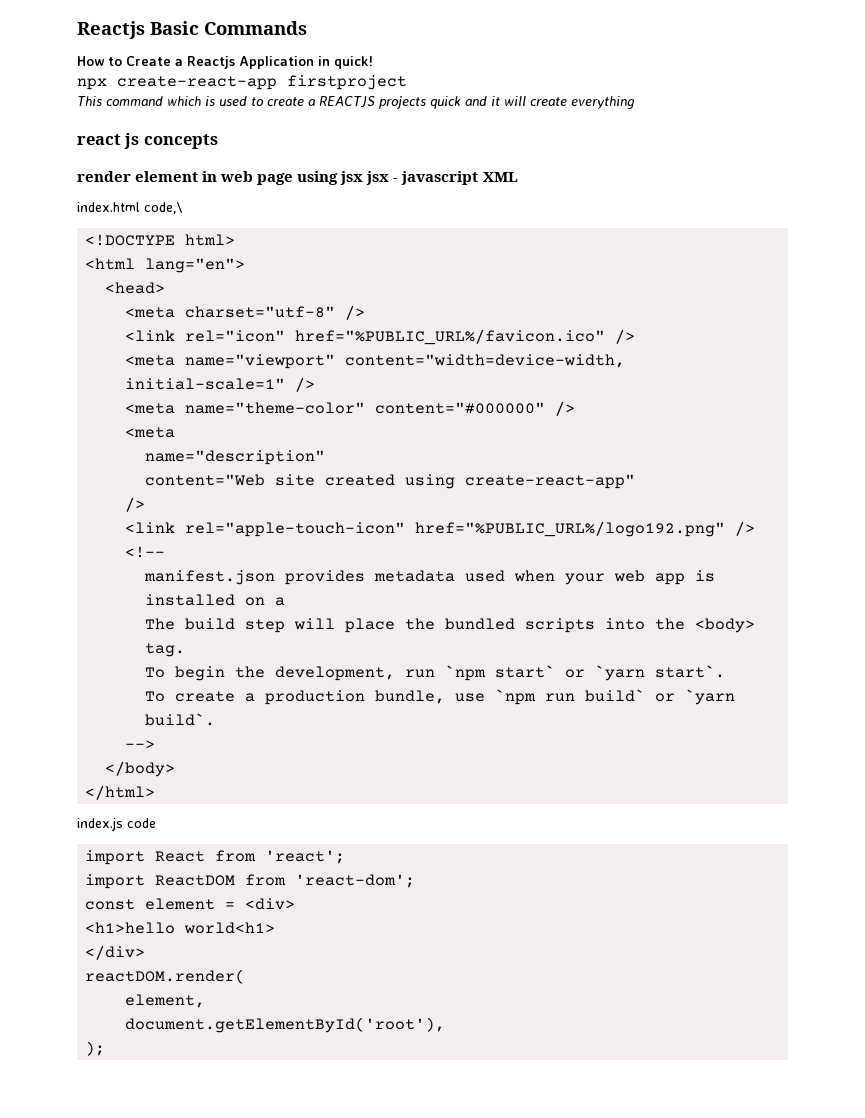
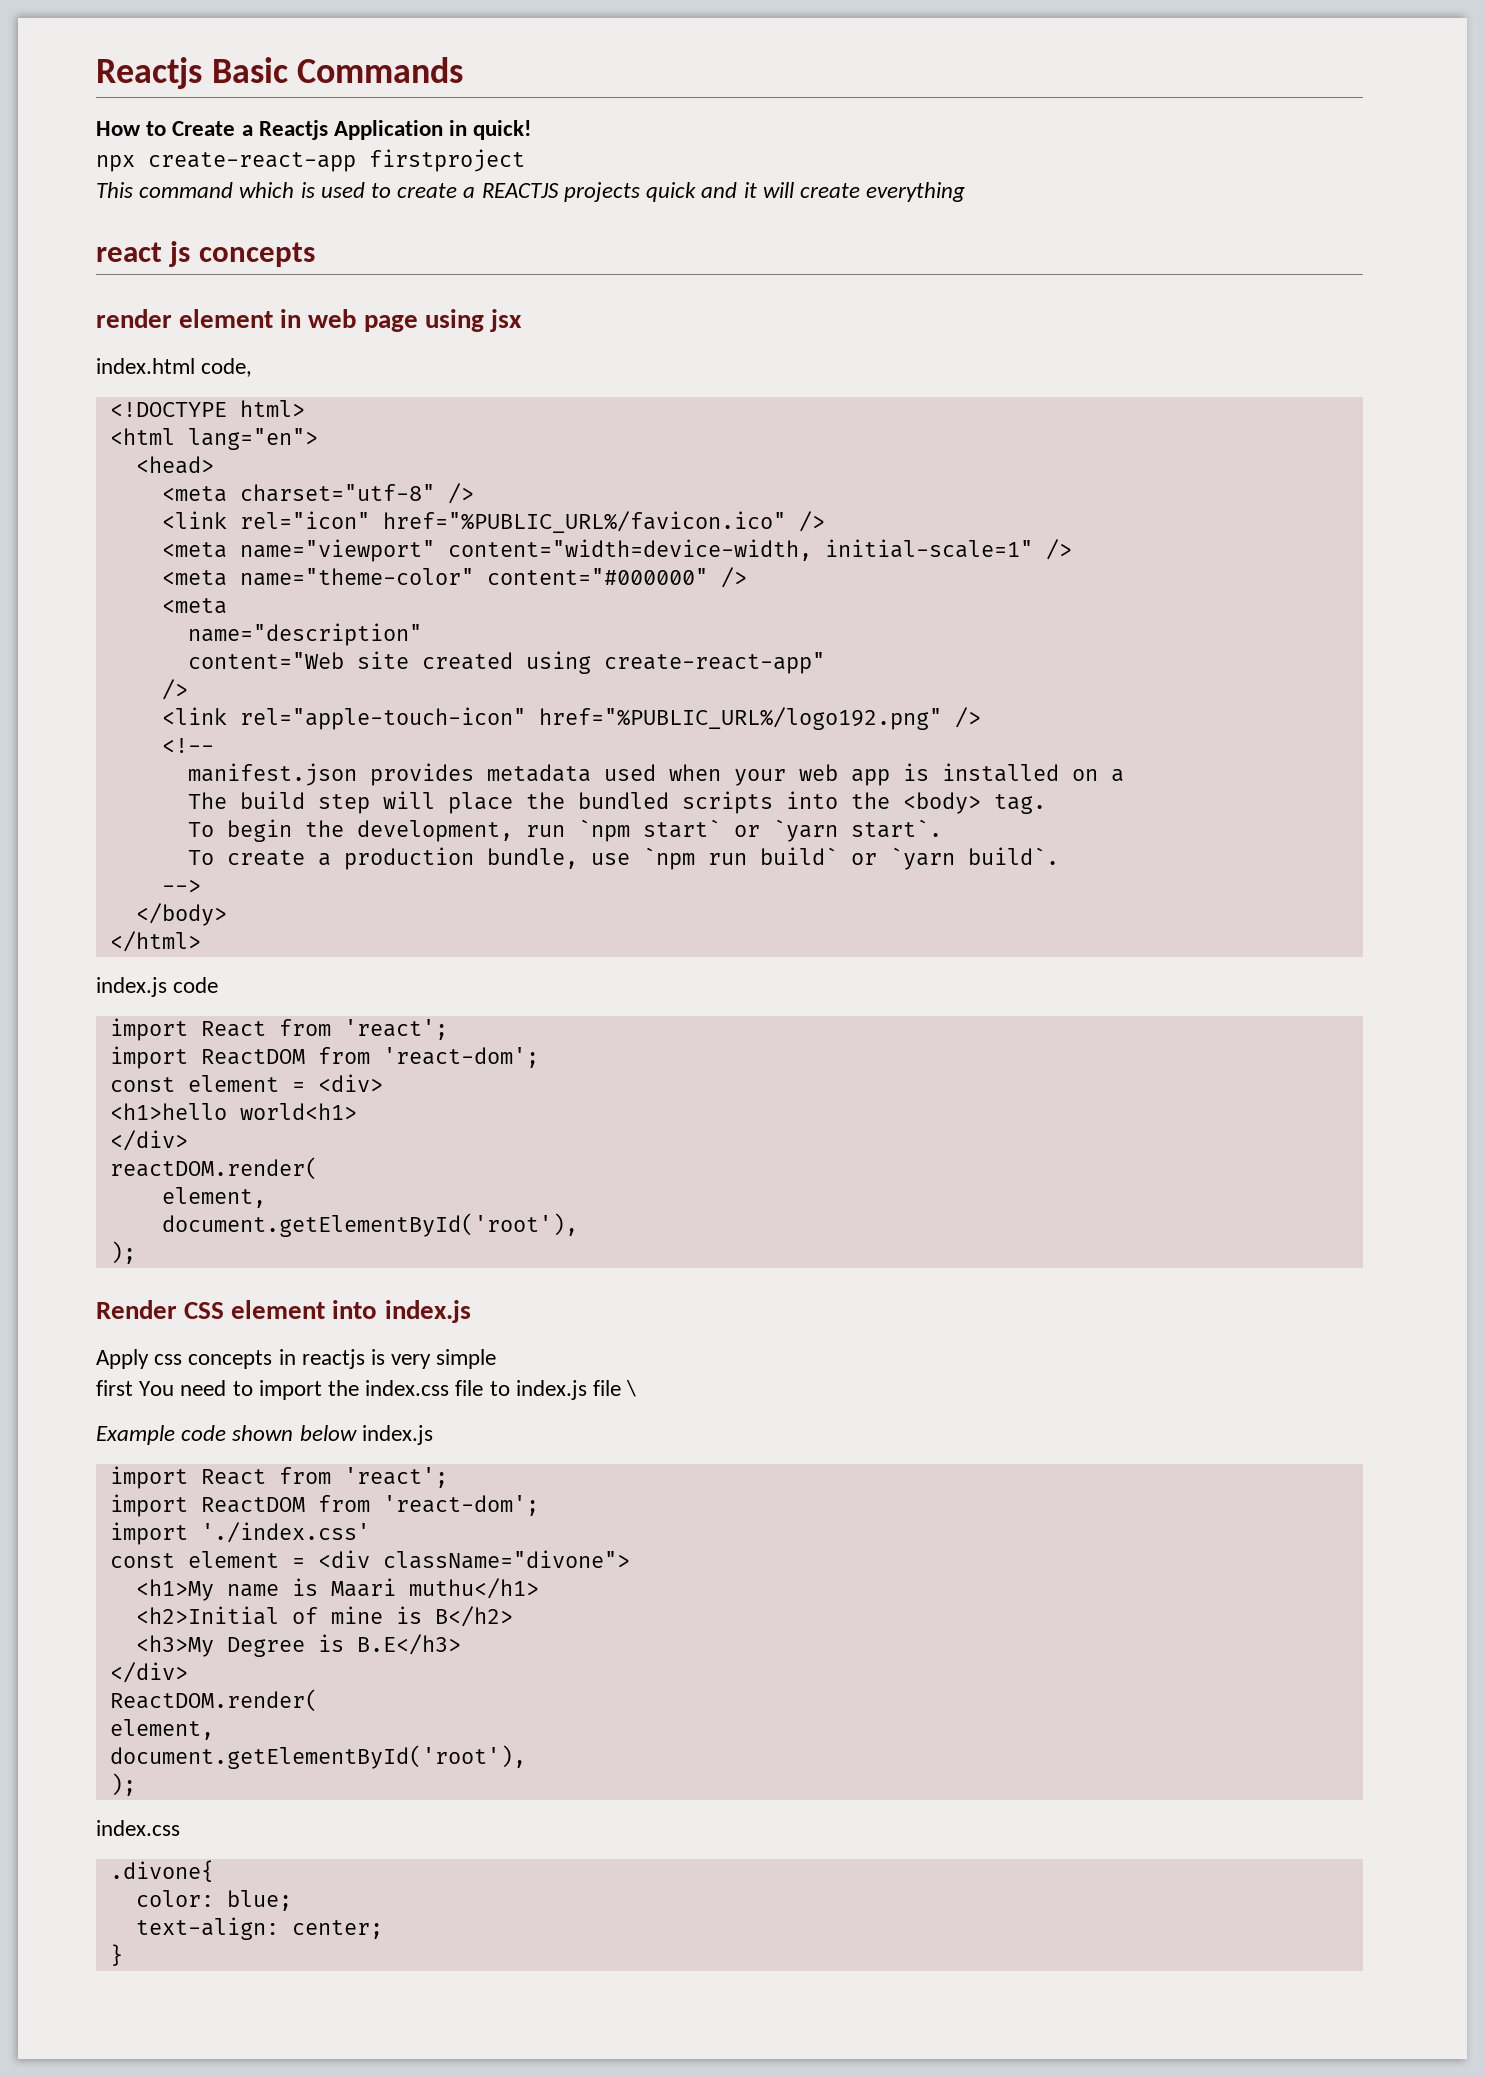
[366,171,518,185] jsx - javascript XML -> (522, 320) none
[144,202,183,214] code,\ -> [201,358,253,377] code,
(106, 1048) none -> [96,1300,471,1323] [96,1349,497,1369] [96,1380,637,1400] [96,1425,433,1445] [109,1466,448,1489] [109,1494,539,1517] [109,1522,370,1545] [109,1550,630,1569] [135,1578,539,1601] [135,1606,513,1627] [135,1634,461,1657] [109,1662,188,1683] [109,1689,318,1712] [109,1719,214,1740] [109,1745,526,1769] [109,1773,136,1796] [96,1820,180,1836] [109,1860,214,1882] [135,1890,292,1911] [135,1917,383,1940] [109,1944,123,1966] // Render CSS element into index.js // Apply css concepts in reactjs is very simple // first You need to import the index.css file to index.js file \ // Example code shown below index.js // import React from 'react'; // import ReactDOM from 'react-dom'; // import './index.css' // const element = <div className="divone"> // <h1>My name is Maari muthu</h1> // <h2>Initial of mine is B</h2> // <h3>My Degree is B.E</h3> // </div> // ReactDOM.render( // element, // document.getElementById('root'), // ); // index.css // .divone{ // color: blue; // text-align: center; // }

